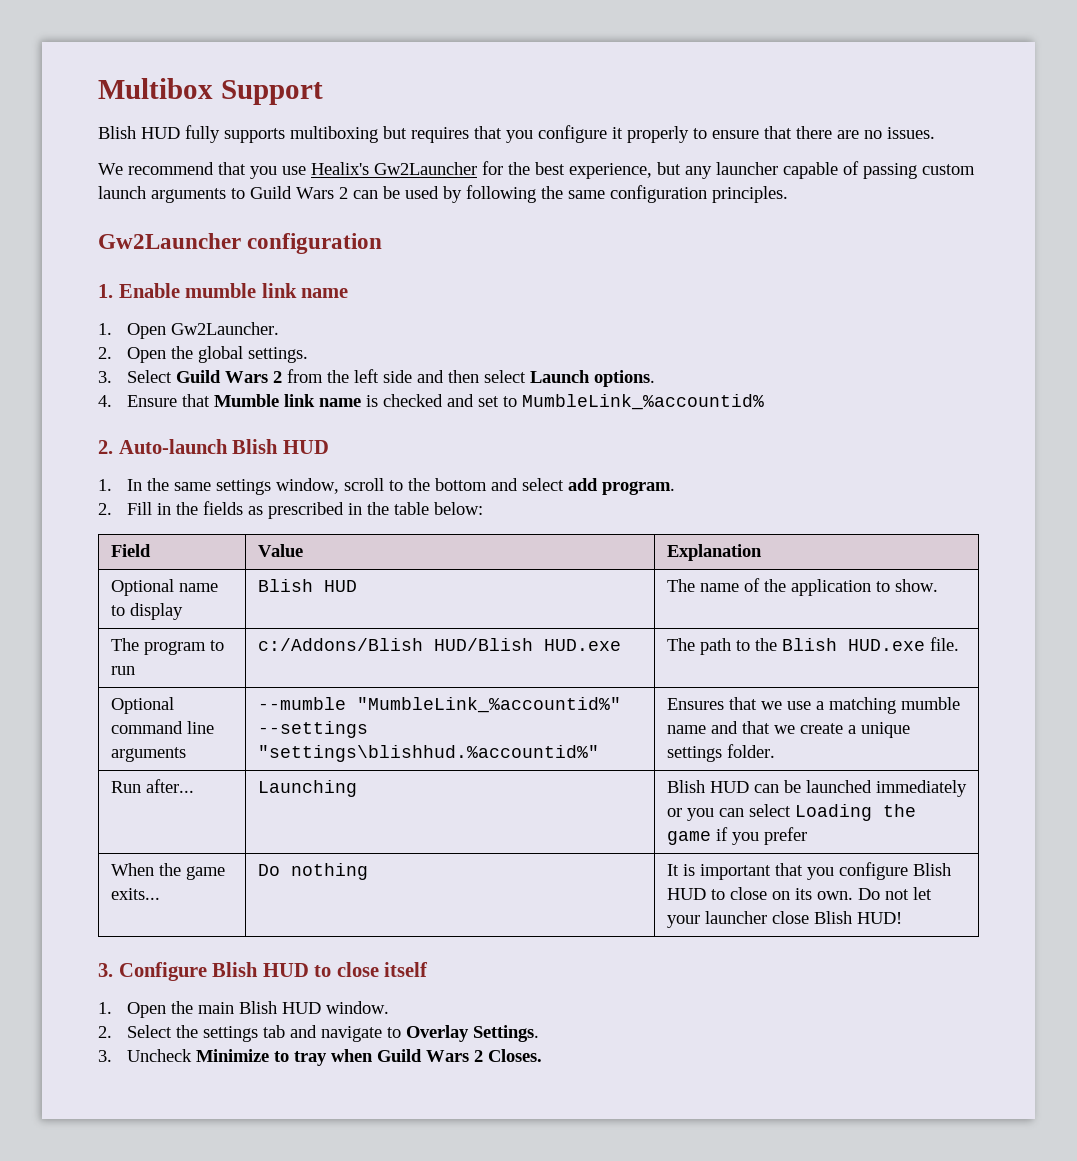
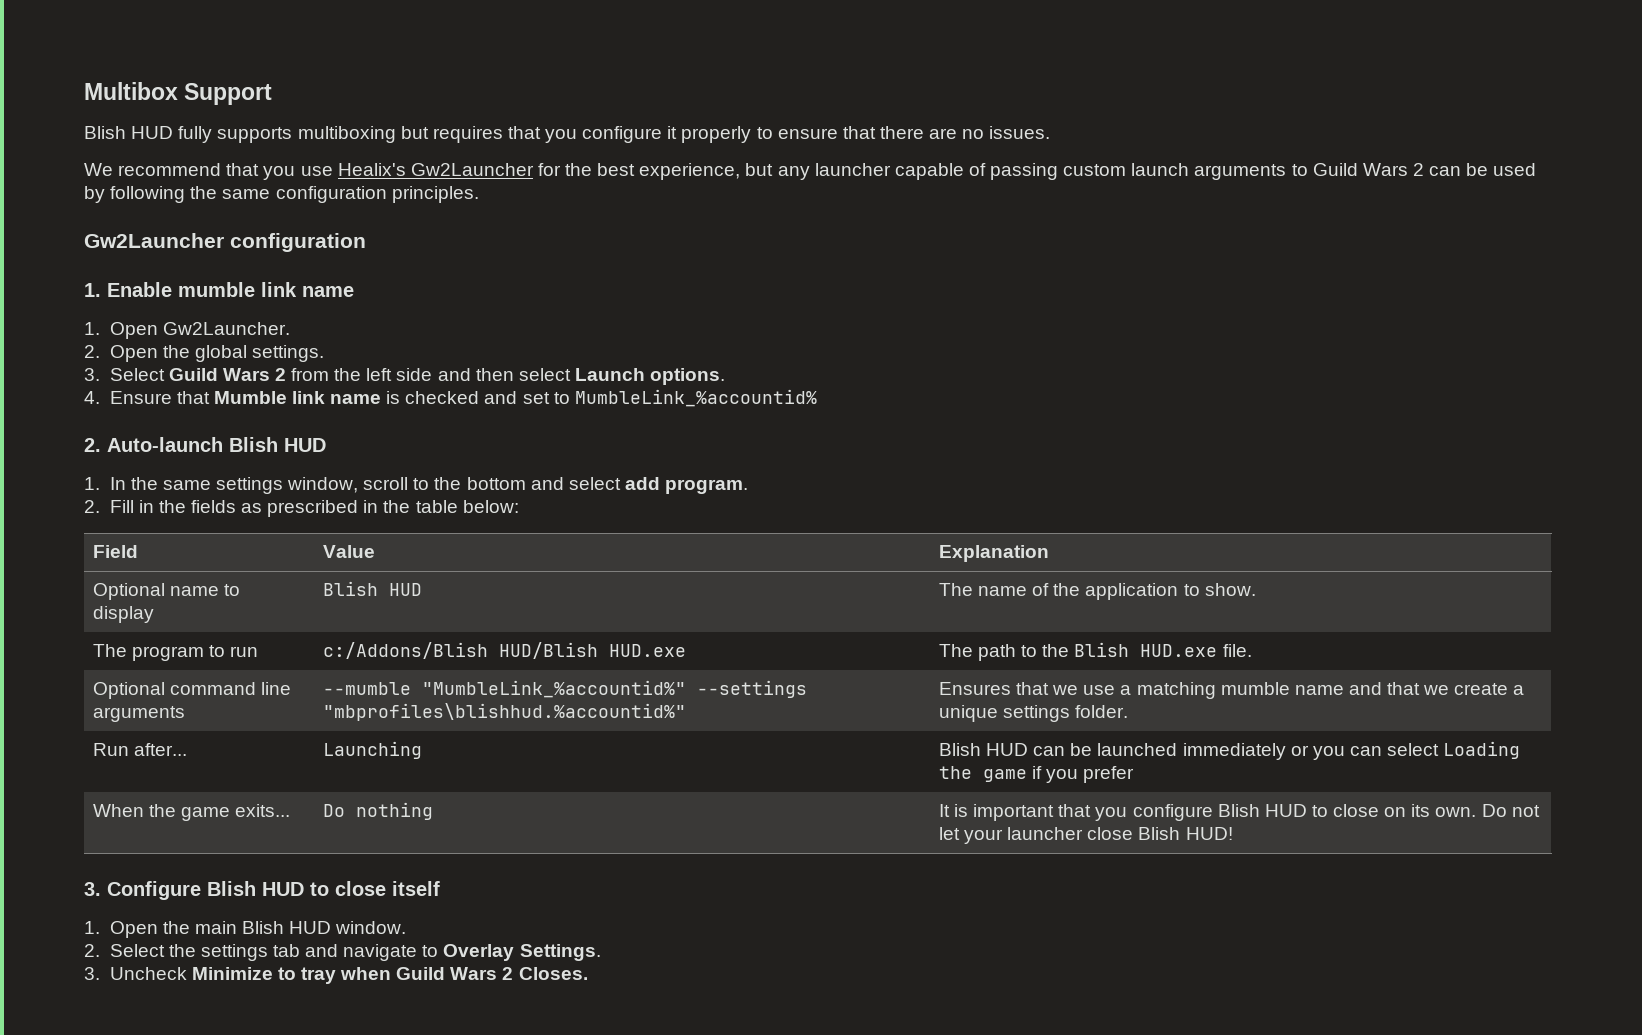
[257,745,599,762] "settings\blishhud.%accountid%" -> [322,703,686,721] "mbprofiles\blishhud.%accountid%"

